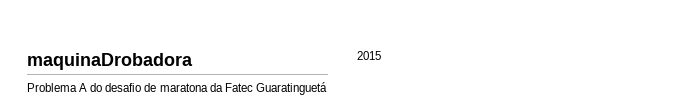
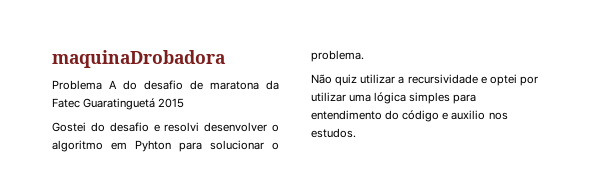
(381, 55) none -> [52,122,279,132] [52,140,279,152] [311,50,364,62] [311,74,538,86] [311,92,477,104] [311,110,508,122] [311,128,356,138] // Gostei do desafio e resolvi desenvolver o algoritmo em Pyhton para solucionar o problema. // Não quiz utilizar a recursividade e optei por utilizar uma lógica simples para entendimento do código e auxilio nos estudos.

